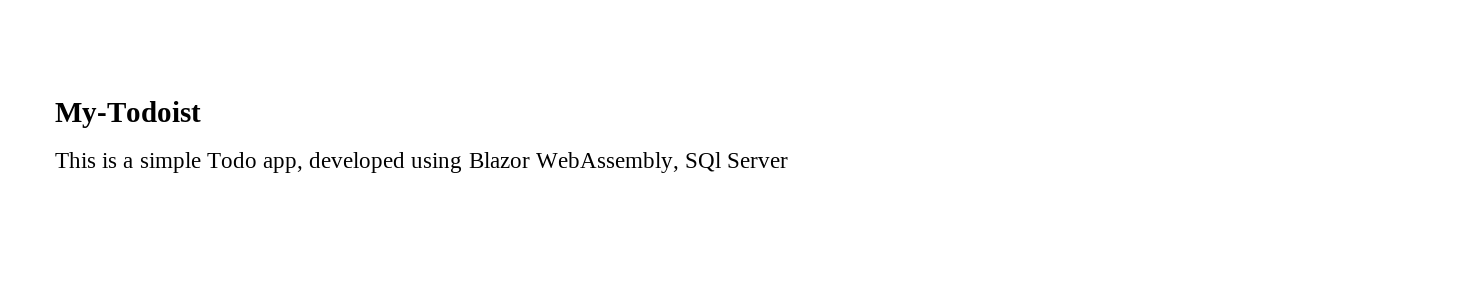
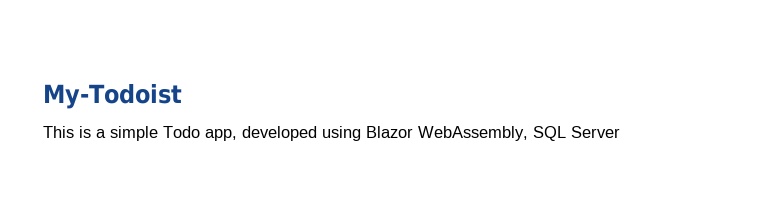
[685,152,722,172] SQl -> [533,126,566,141] SQL

